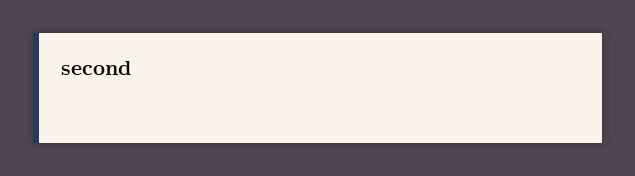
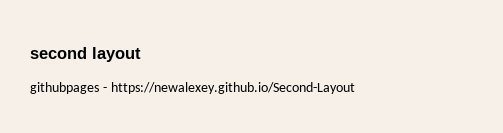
(131, 68) none -> [92,47,141,62] [30,82,355,94] layout // githubpages - https://newalexey.github.io/Second-Layout

